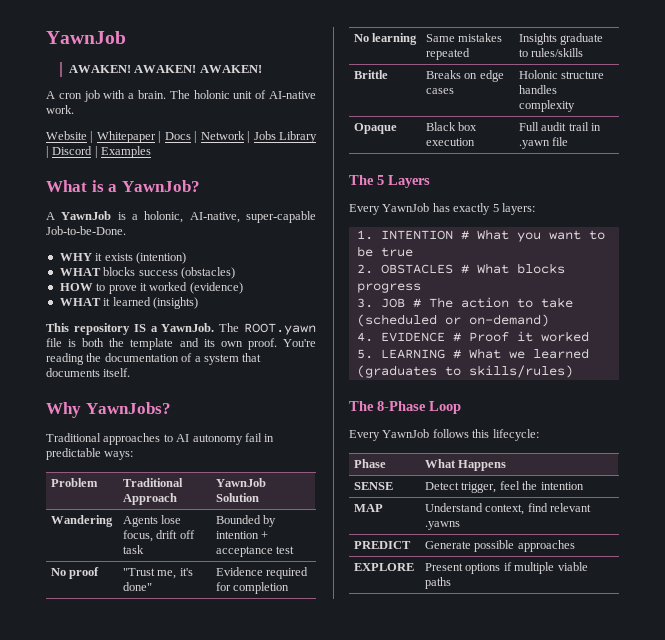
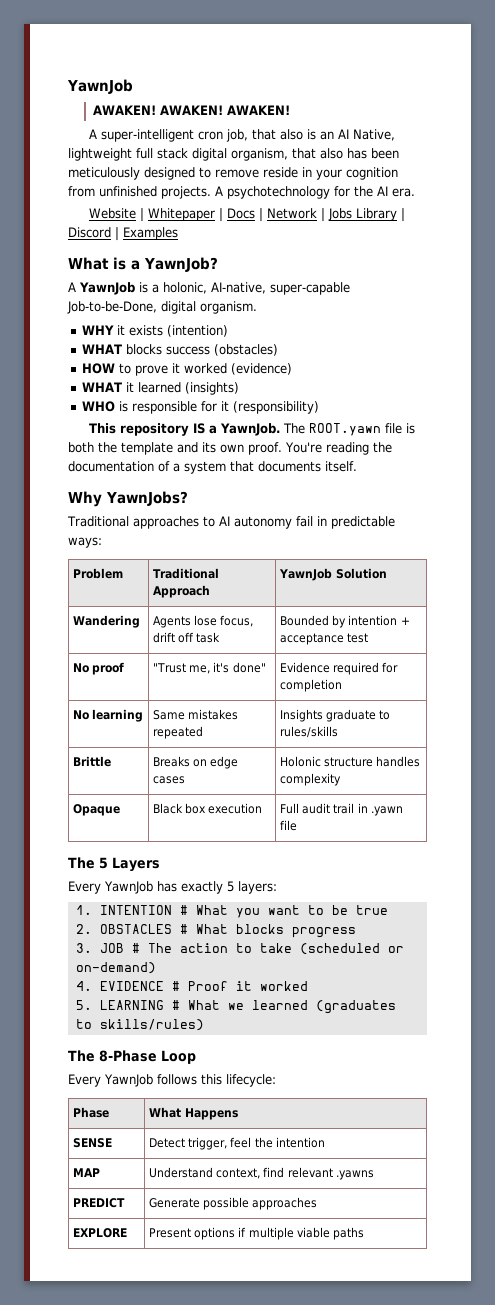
[58,90,316,102] [46,105,74,114] cron job with a brain. The holonic unit of AI-native work. -> [100,129,395,142] [68,148,399,161] [68,167,398,180] [68,186,415,199] super-intelligent cron job, that also is an AI Native, lightweight full stack digital organism, that also has been meticulously designed to remove reside in your cognition from unfinished projects. A psychotechnology for the AI era.
[46,226,126,235] Job-to-be-Done. -> [67,301,257,314] Job-to-be-Done, digital organism.
(198, 303) none -> [82,401,320,414] // WHO is responsible for it (responsibility)

